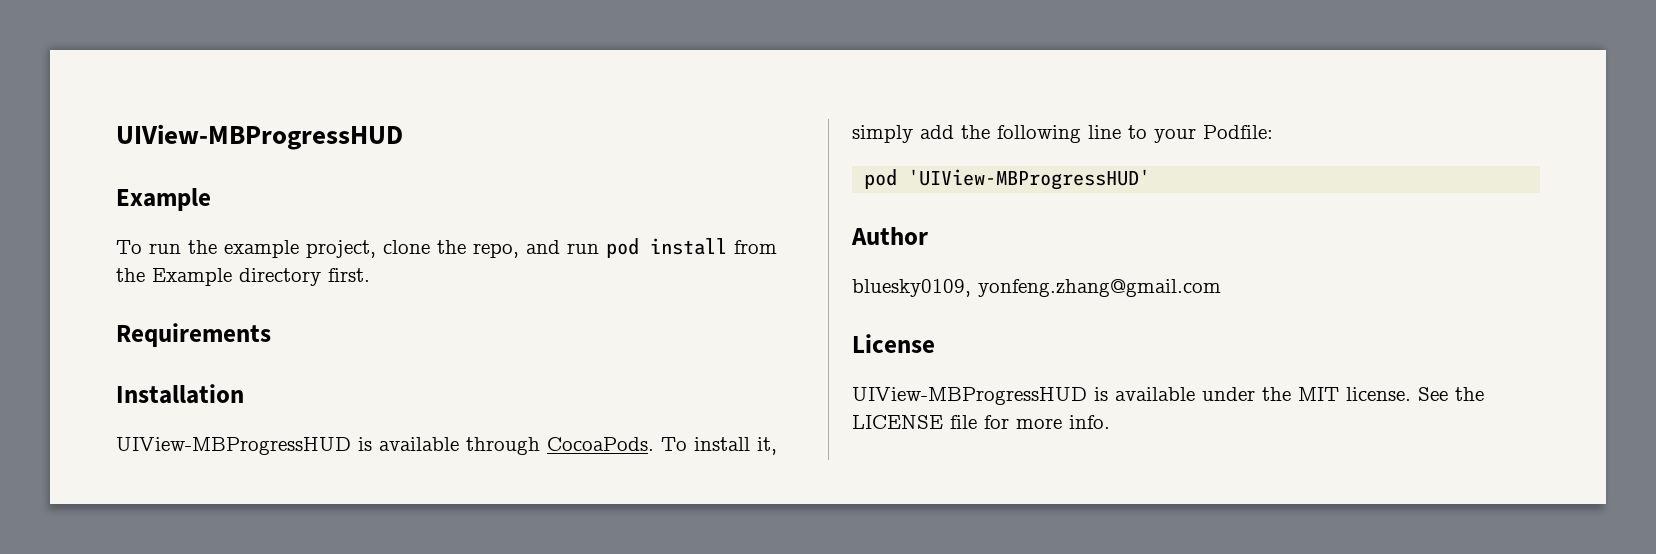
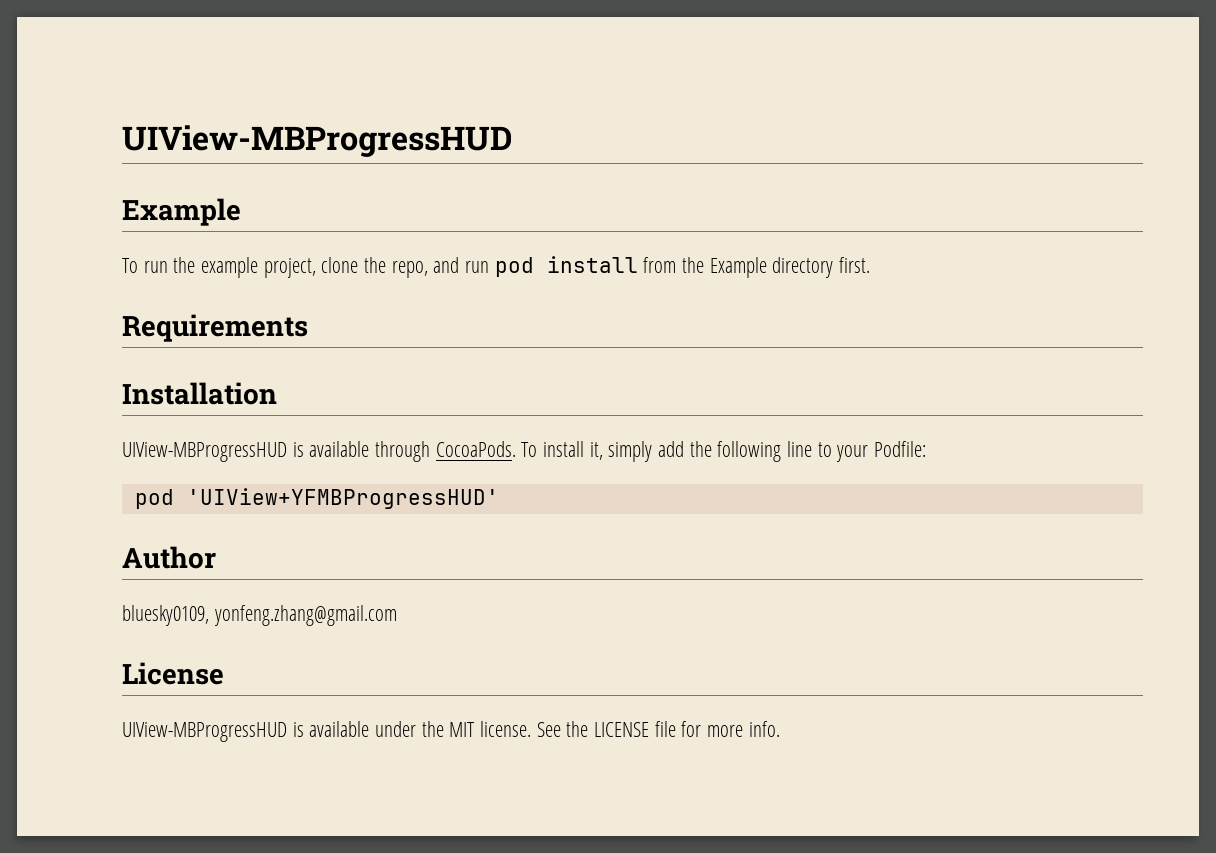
[908,169,1151,190] 'UIView-MBProgressHUD' -> [186,488,499,509] 'UIView+YFMBProgressHUD'

